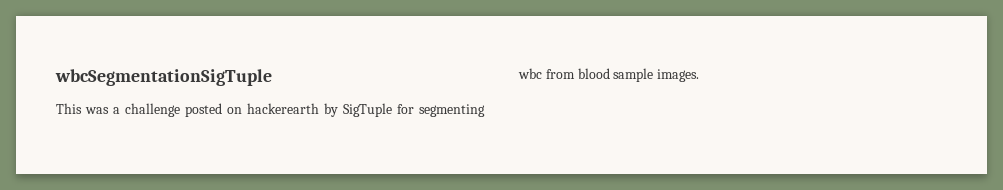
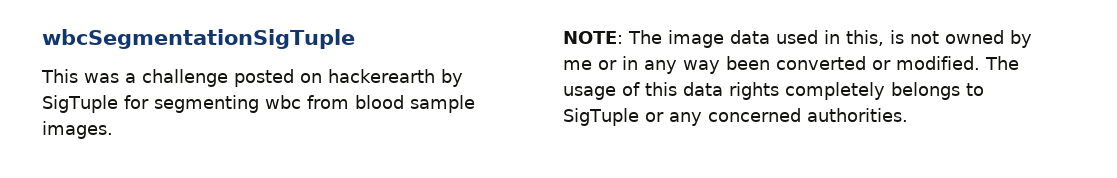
(700, 75) none -> [563,30,1032,48] [563,56,1019,74] [563,82,984,100] [563,108,908,126] // NOTE: The image data used in this, is not owned by me or in any way been converted or modified. The usage of this data rights completely belongs to SigTuple or any concerned authorities.

